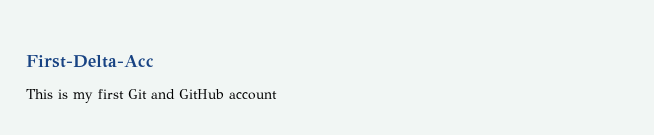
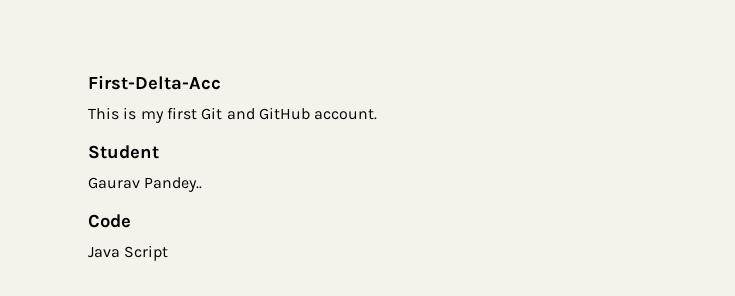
[229,91,277,100] account -> [314,109,378,120] [88,145,159,159] [88,177,203,192] [88,214,131,228] [88,245,169,261] account. // Student // Gaurav Pandey.. // Code // Java Script

